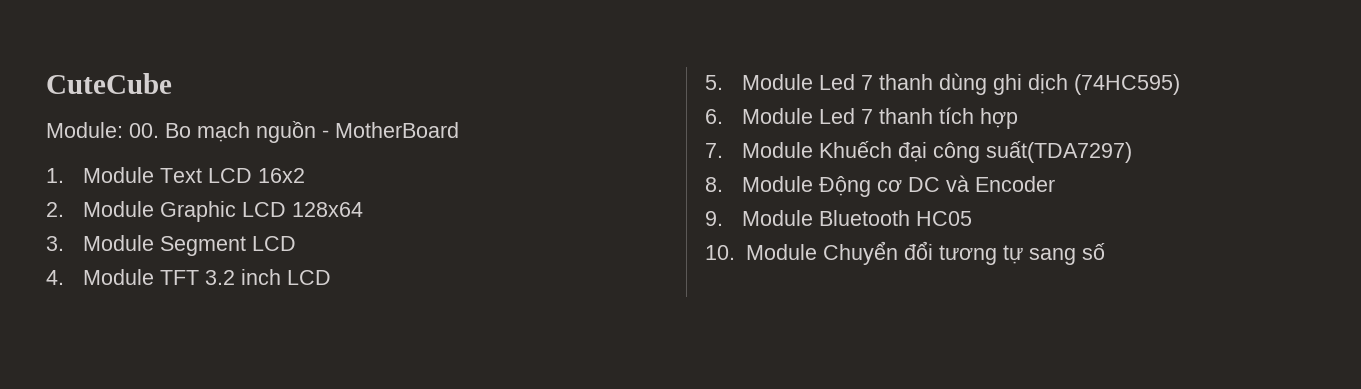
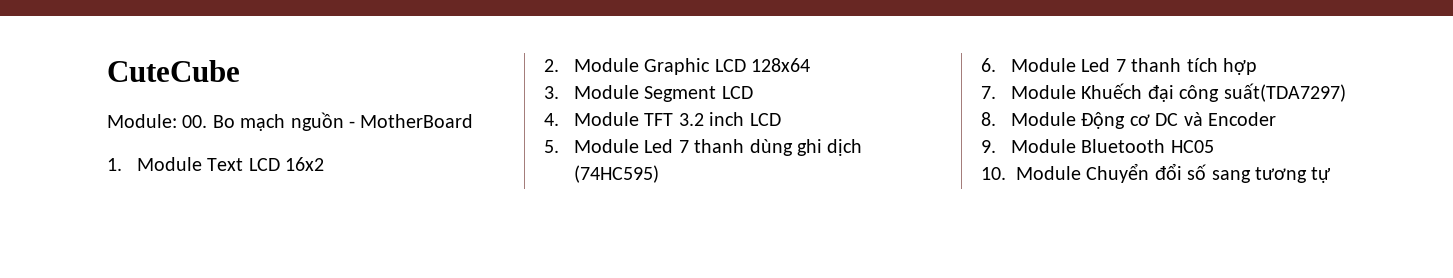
[938,243,1105,265] tương tự sang số -> [1187,164,1332,183] số sang tương tự

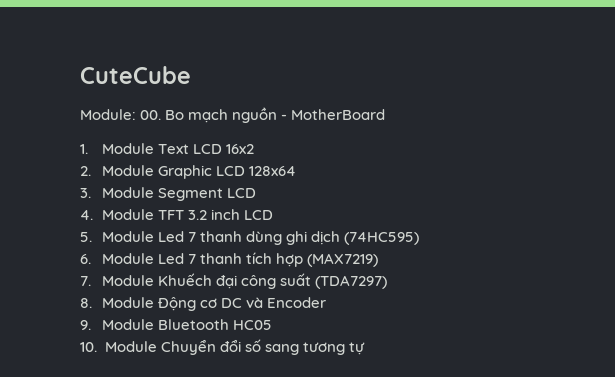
(1258, 66) none -> [307,253,379,267] (MAX7219)
[1223,83,1346,102] suất(TDA7297) -> [280,273,388,289] suất (TDA7297)

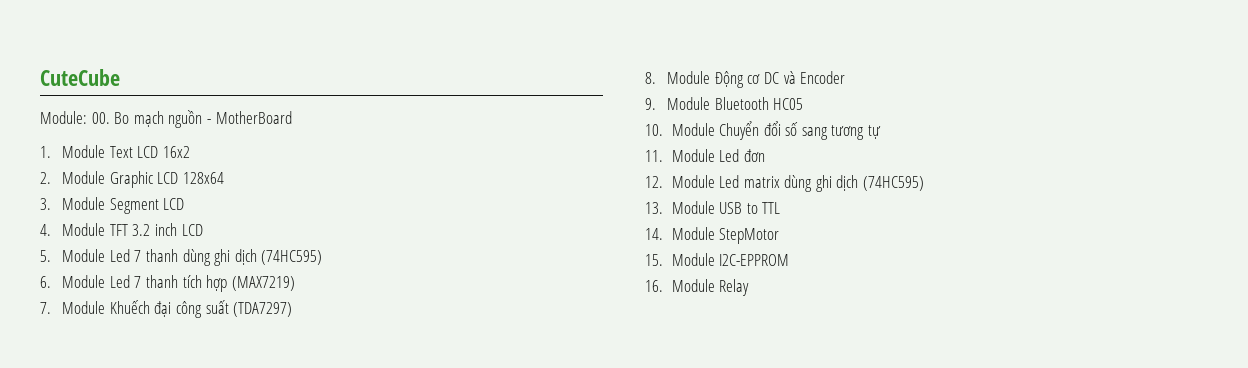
(365, 348) none -> [645,149,765,162] [645,175,925,192] [645,201,781,214] [645,227,780,244] [645,253,790,266] [645,279,750,296] // 11. Module Led đơn // 12. Module Led matrix dùng ghi dịch (74HC595) // 13. Module USB to TTL // 14. Module StepMotor // 15. Module I2C-EPPROM // 16. Module Relay

